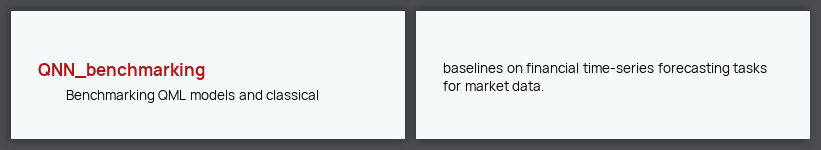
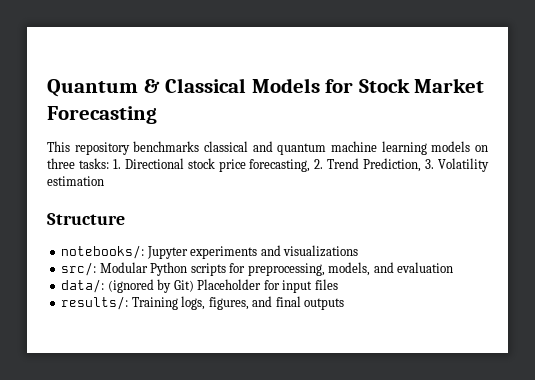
[38,63,205,80] [65,90,320,103] [443,63,768,76] [443,81,545,91] QNN_benchmarking // Benchmarking QML models and classical baselines on financial time-series forecasting tasks for market data. -> [47,78,485,97] [47,106,157,124] [47,141,489,155] [47,158,490,172] [47,176,104,186] [47,213,125,225] [61,245,359,259] [61,262,454,276] [61,279,338,293] [61,296,345,310] Quantum & Classical Models for Stock Market Forecasting // This repository benchmarks classical and quantum machine learning models on three tasks: 1. Directional stock price forecasting, 2. Trend Prediction, 3. Volatility estimation // Structure // notebooks/: Jupyter experiments and visualizations // src/: Modular Python scripts for preprocessing, models, and evaluation // data/: (ignored by Git) Placeholder for input files // results/: Training logs, figures, and final outputs

